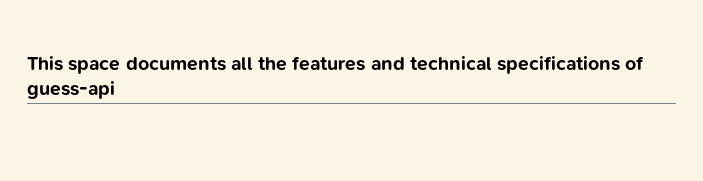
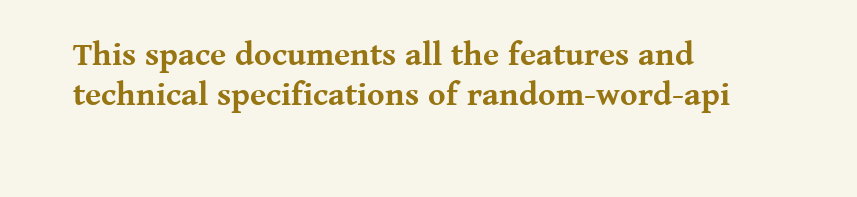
[27,81,115,99] guess-api -> [467,80,730,113] random-word-api

